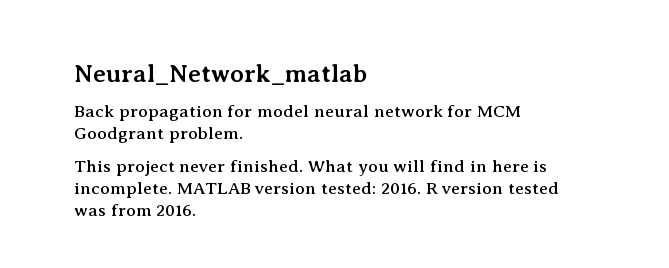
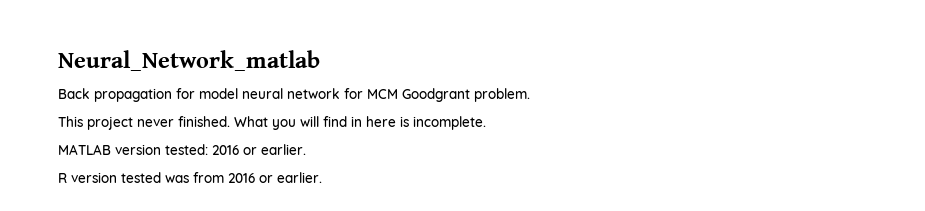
(172, 190) none -> (486, 123) //
[380,183,421,194] 2016. -> [212,144,306,155] 2016 or earlier. //
[156,205,197,216] 2016. -> [228,172,322,183] 2016 or earlier.

